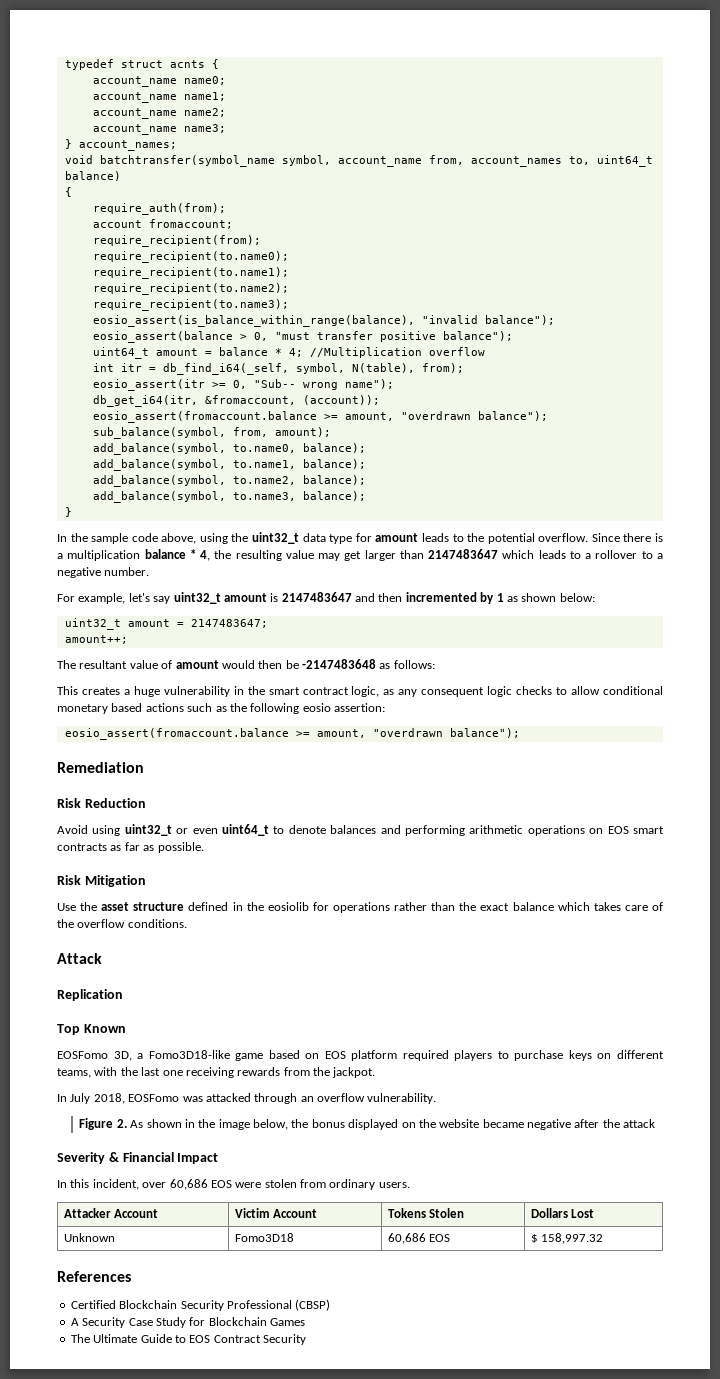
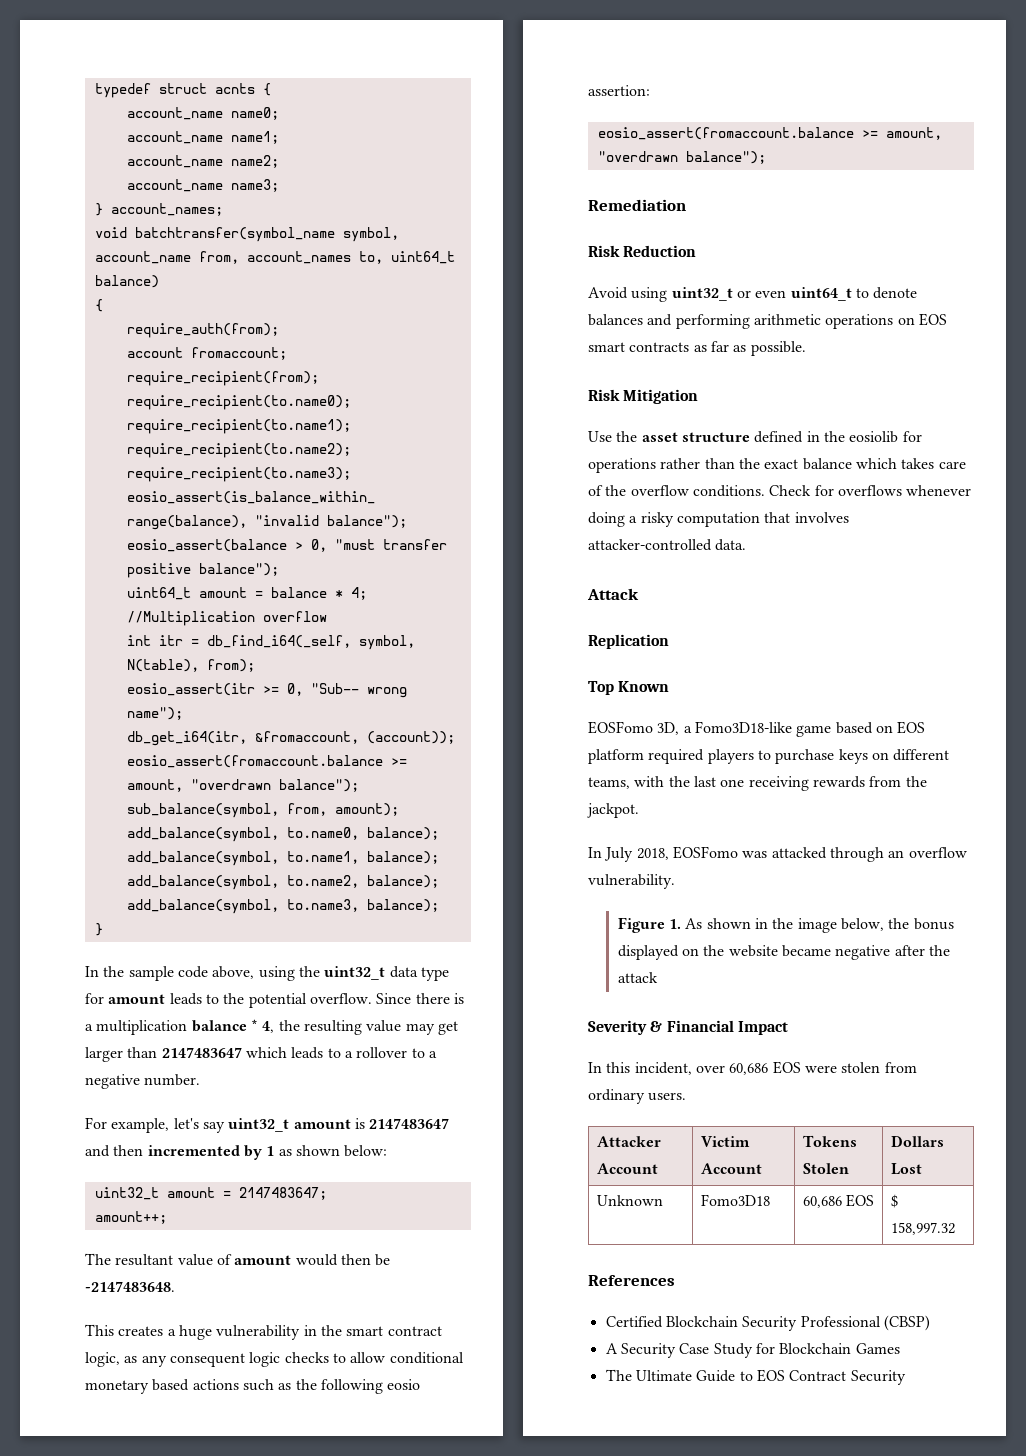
[302,659,435,669] -2147483648 as follows: -> [85,1281,175,1292] -2147483648.
(187, 923) none -> [769,485,972,496] [588,512,849,527] [588,539,747,551] Check for overflows whenever doing a risky computation that involves attacker-controlled data.
[116,1119,127,1128] 2. -> [669,919,682,929] 1.

